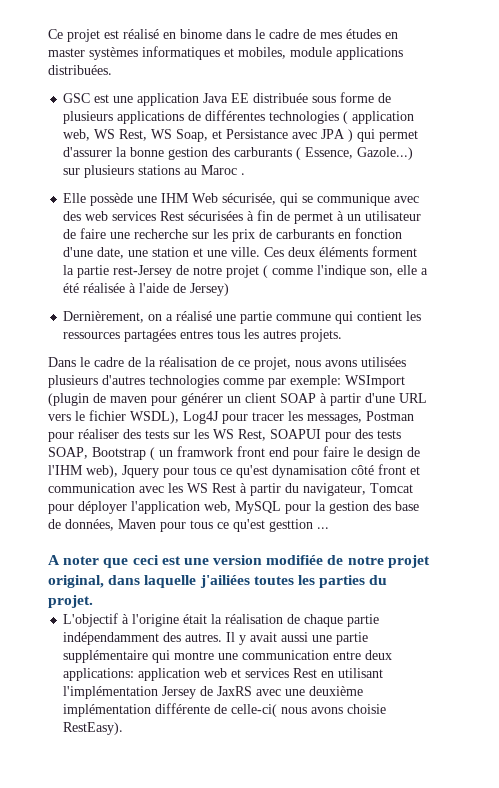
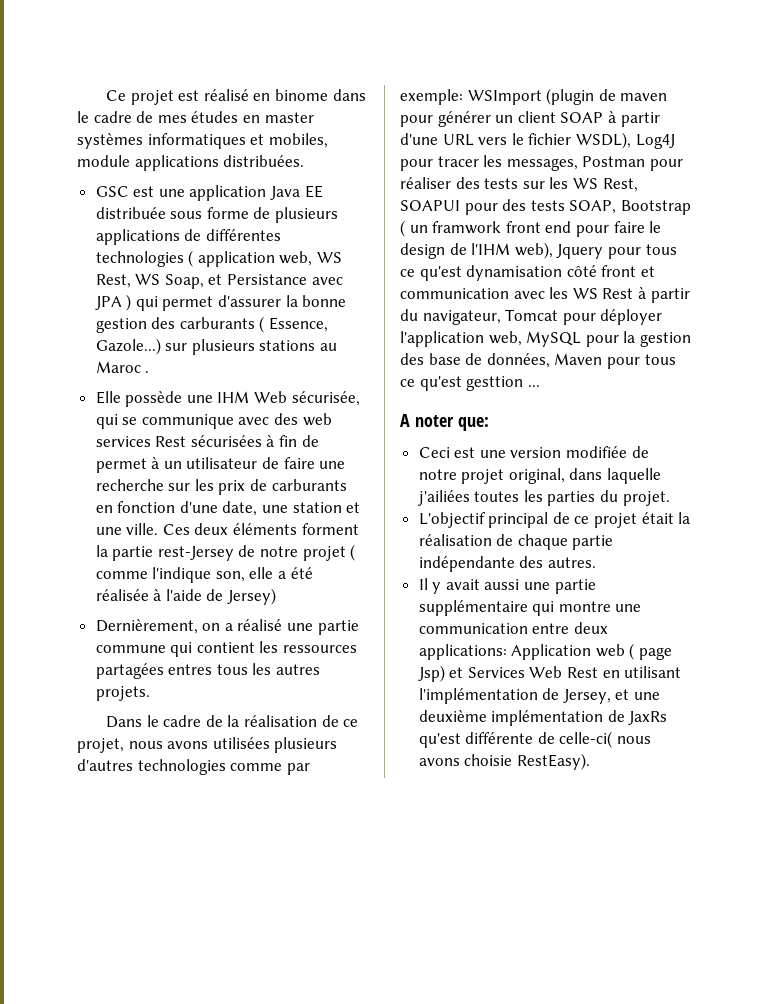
[103,555,159,568] que ceci -> [457,417,489,431] [418,447,450,458] que: // Ceci
[122,614,180,627] à l'origine -> [488,512,638,528] principal de ce projet
[63,632,160,645] indépendamment -> [418,556,515,572] indépendante
(223, 637) none -> (596, 562) //
[138,668,384,681] [63,686,364,699] [63,704,152,717] application web et services Rest en utilisant l'implémentation Jersey de JaxRS avec une deuxième implémentation -> [511,643,673,660] [417,665,682,682] [418,688,661,704] [418,710,668,726] [418,733,461,748] Application web ( page Jsp) et Services Web Rest en utilisant l'implémentation de Jersey, et une deuxième implémentation de JaxRs qu'est

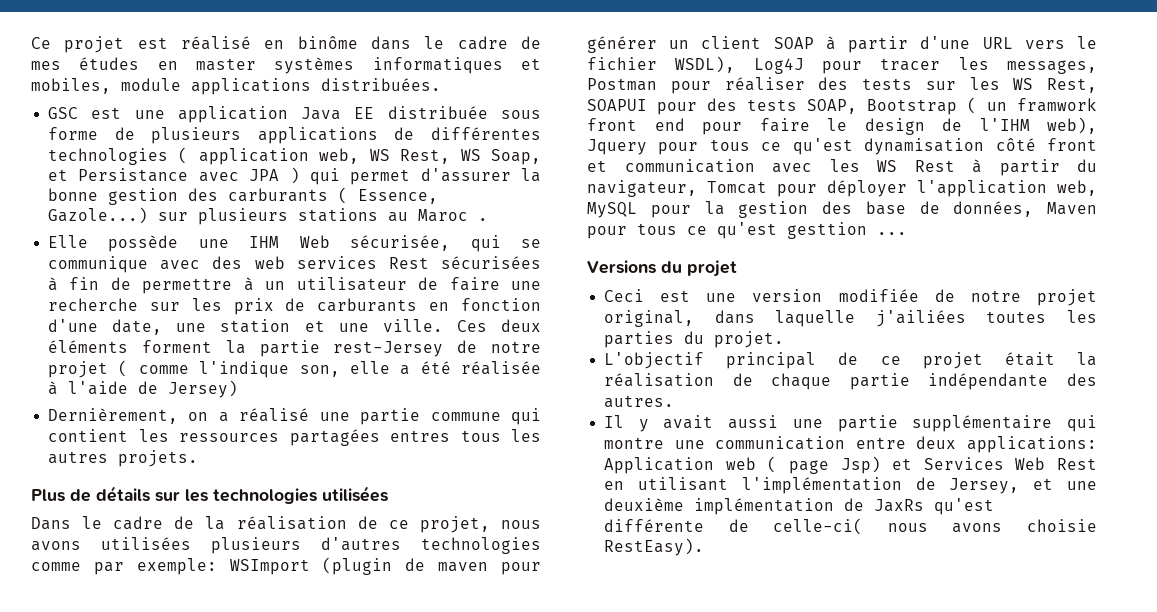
[274,89,328,101] binome -> [297,36,358,49] binôme
[95,458,147,473] permet -> [142,278,233,294] permettre
(150, 693) none -> [31,486,388,504] // Plus de détails sur les technologies utilisées
[400,414,489,431] A noter que: -> [587,260,737,277] Versions du projet

